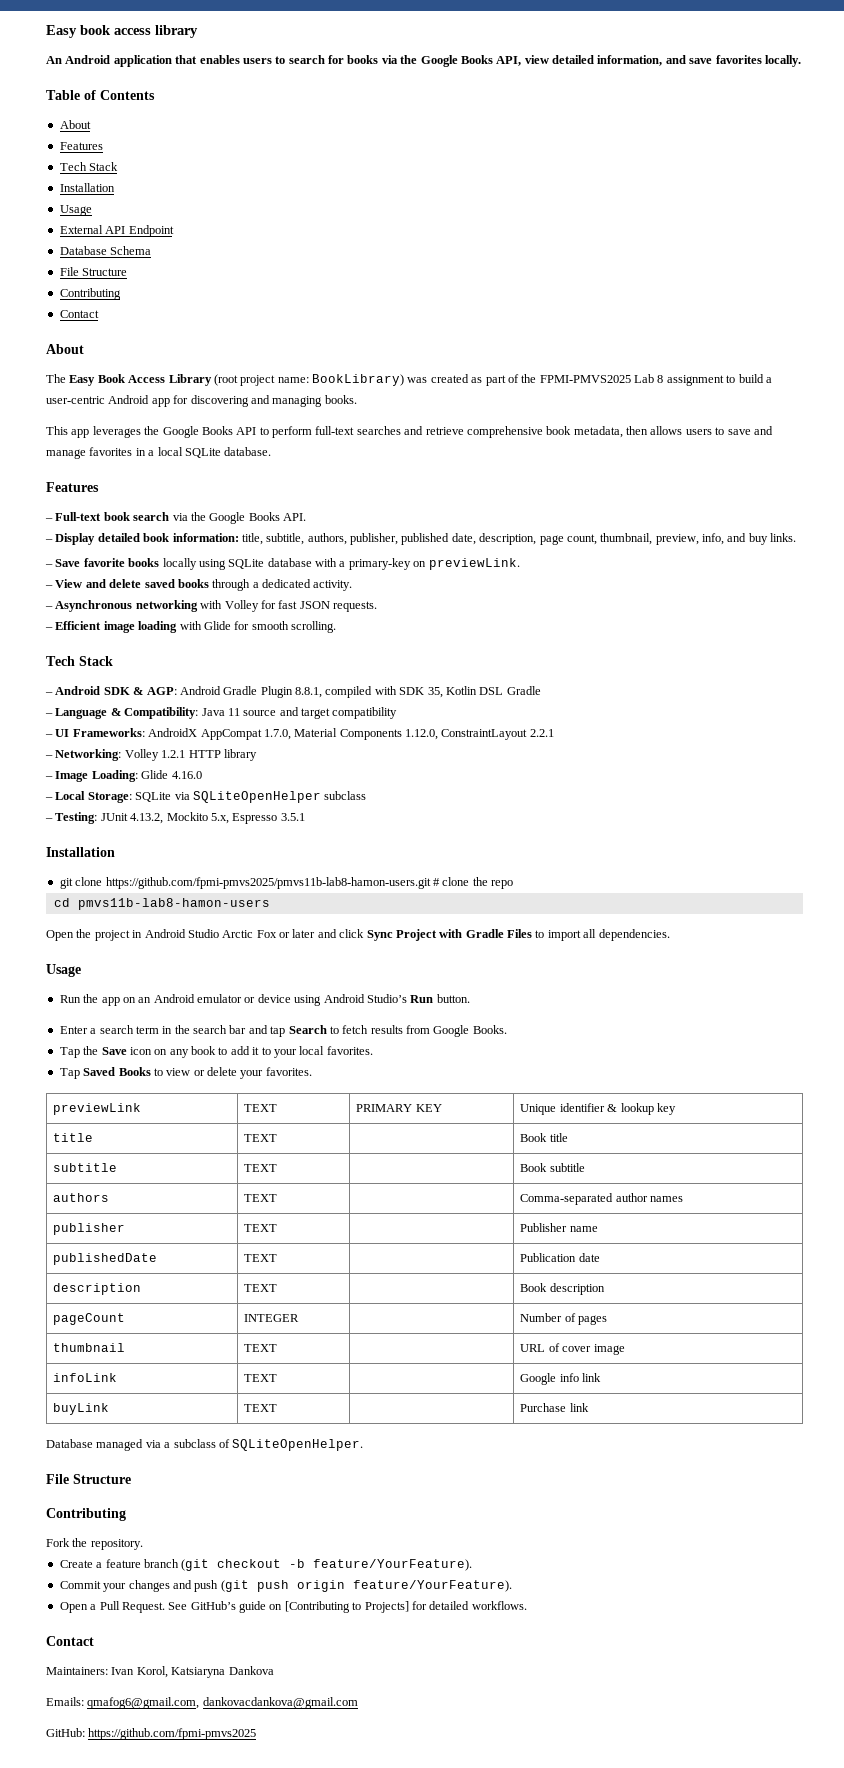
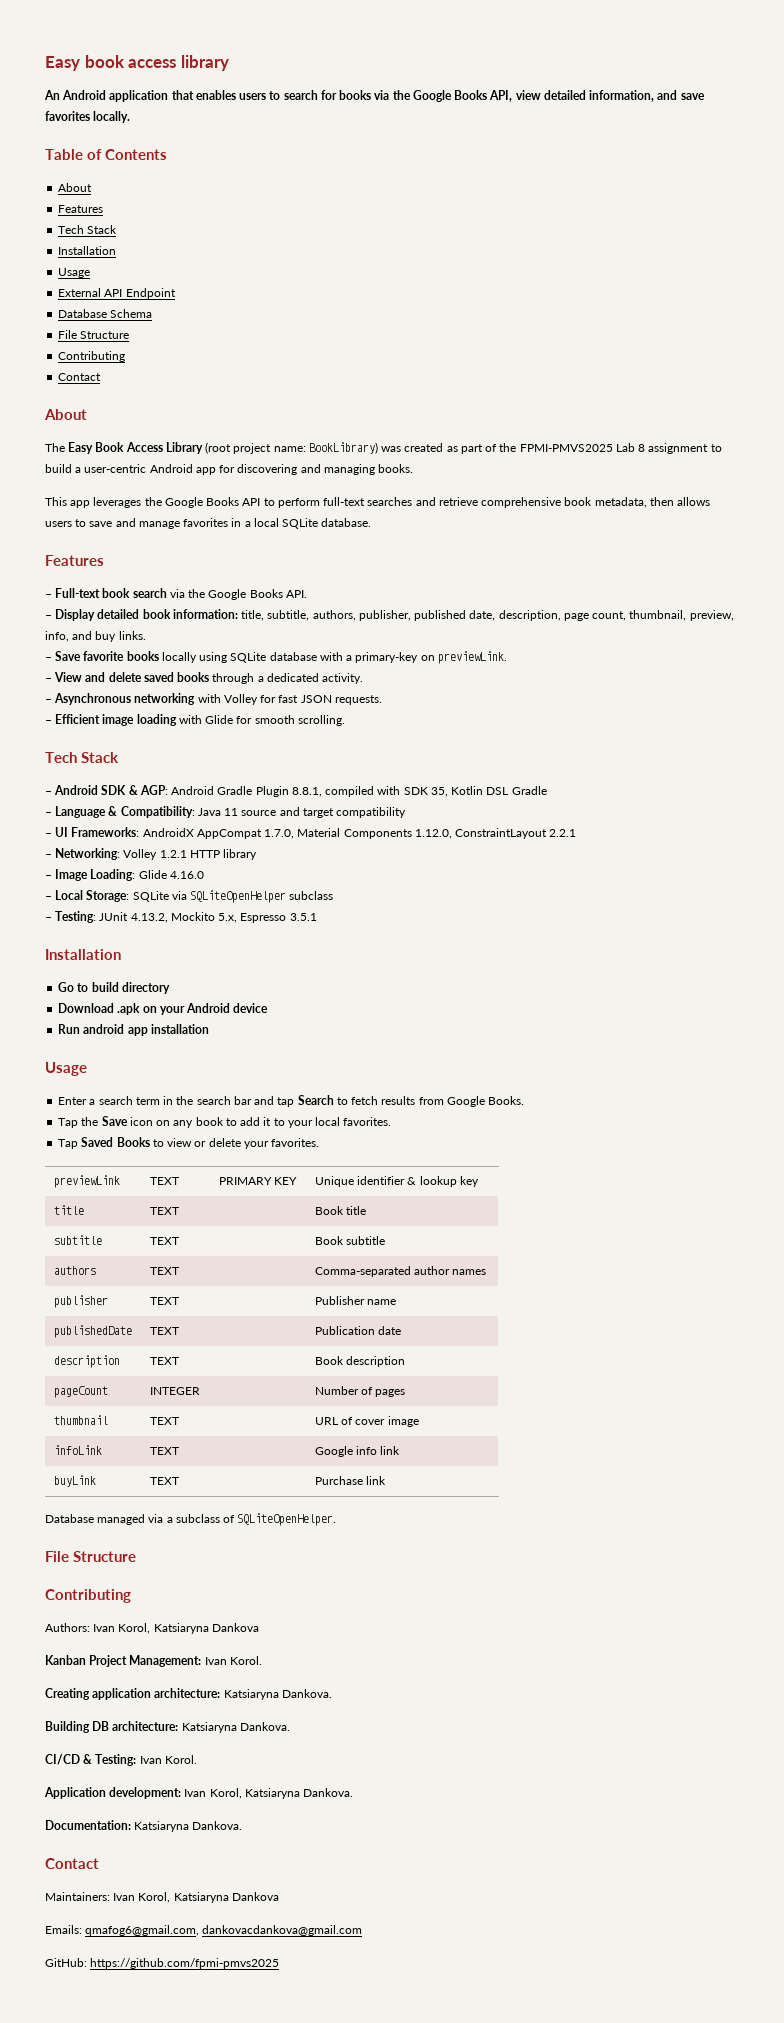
[59,877,513,889] [53,898,270,910] [46,929,670,941] [46,964,81,977] [59,994,470,1006] git clone https://github.com/fpmi-pmvs2025/pmvs11b-lab8-hamon-users.git # clone the repo // cd pmvs11b-lab8-hamon-users // Open the project in Android Studio Arctic Fox or later and click Sync Project with Gradle Files to import all dependencies. // Usage // Run the app on an Android emulator or device using Android Studio’s Run button. -> [58,982,170,994] [58,1003,269,1015] [58,1024,209,1036] [45,1062,87,1076] Go to build directory // Download .apk on your Android device // Run android app installation // Usage
[46,1538,143,1550] [59,1559,473,1571] [59,1580,512,1592] [59,1601,527,1613] Fork the repository. // Create a feature branch (git checkout -b feature/YourFeature). // Commit your changes and push (git push origin feature/YourFeature). // Open a Pull Request. See GitHub’s guide on [Contributing to Projects] for detailed workflows. -> [45,1623,259,1634] [45,1655,262,1667] [45,1688,332,1700] [45,1721,290,1733] [45,1754,197,1766] [44,1787,354,1799] [45,1820,243,1832] Authors: Ivan Korol, Katsiaryna Dankova // Kanban Project Management: Ivan Korol. // Creating application architecture: Katsiaryna Dankova. // Building DB architecture: Katsiaryna Dankova. // CI/CD & Testing: Ivan Korol. // Application development: Ivan Korol, Katsiaryna Dankova. // Documentation: Katsiaryna Dankova.

